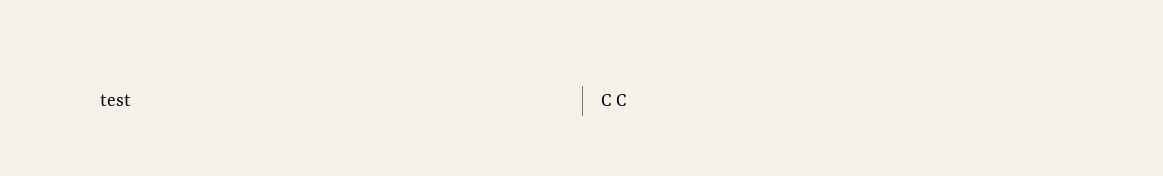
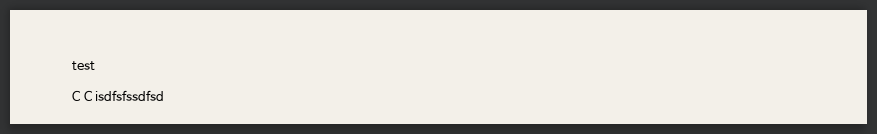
(627, 100) none -> [95,90,165,101] isdfsfssdfsd

